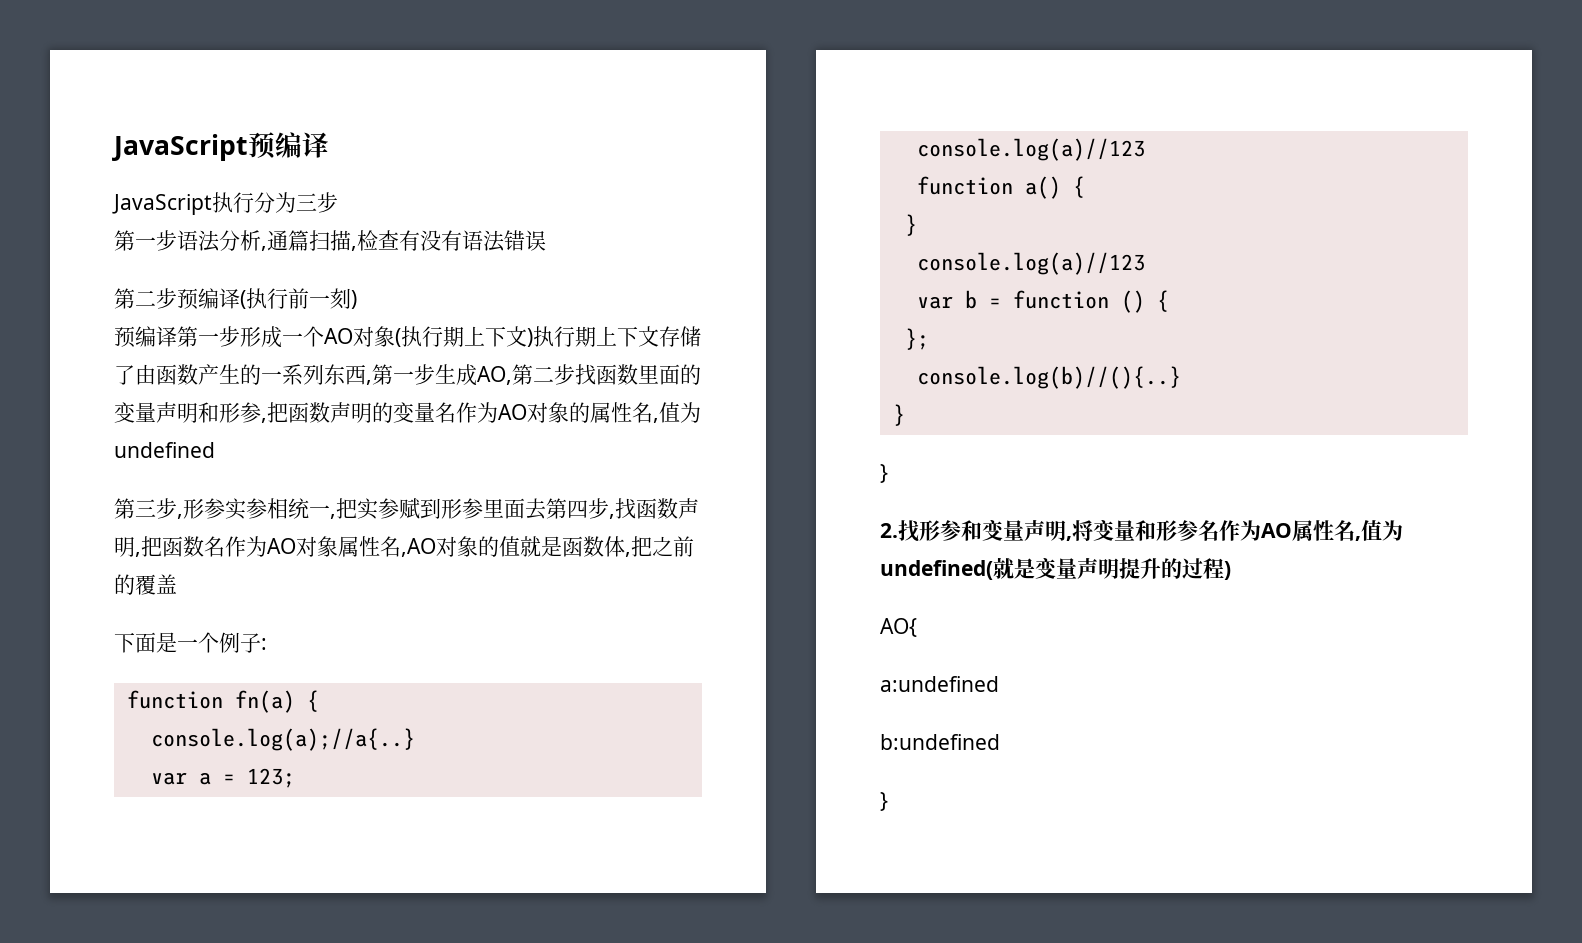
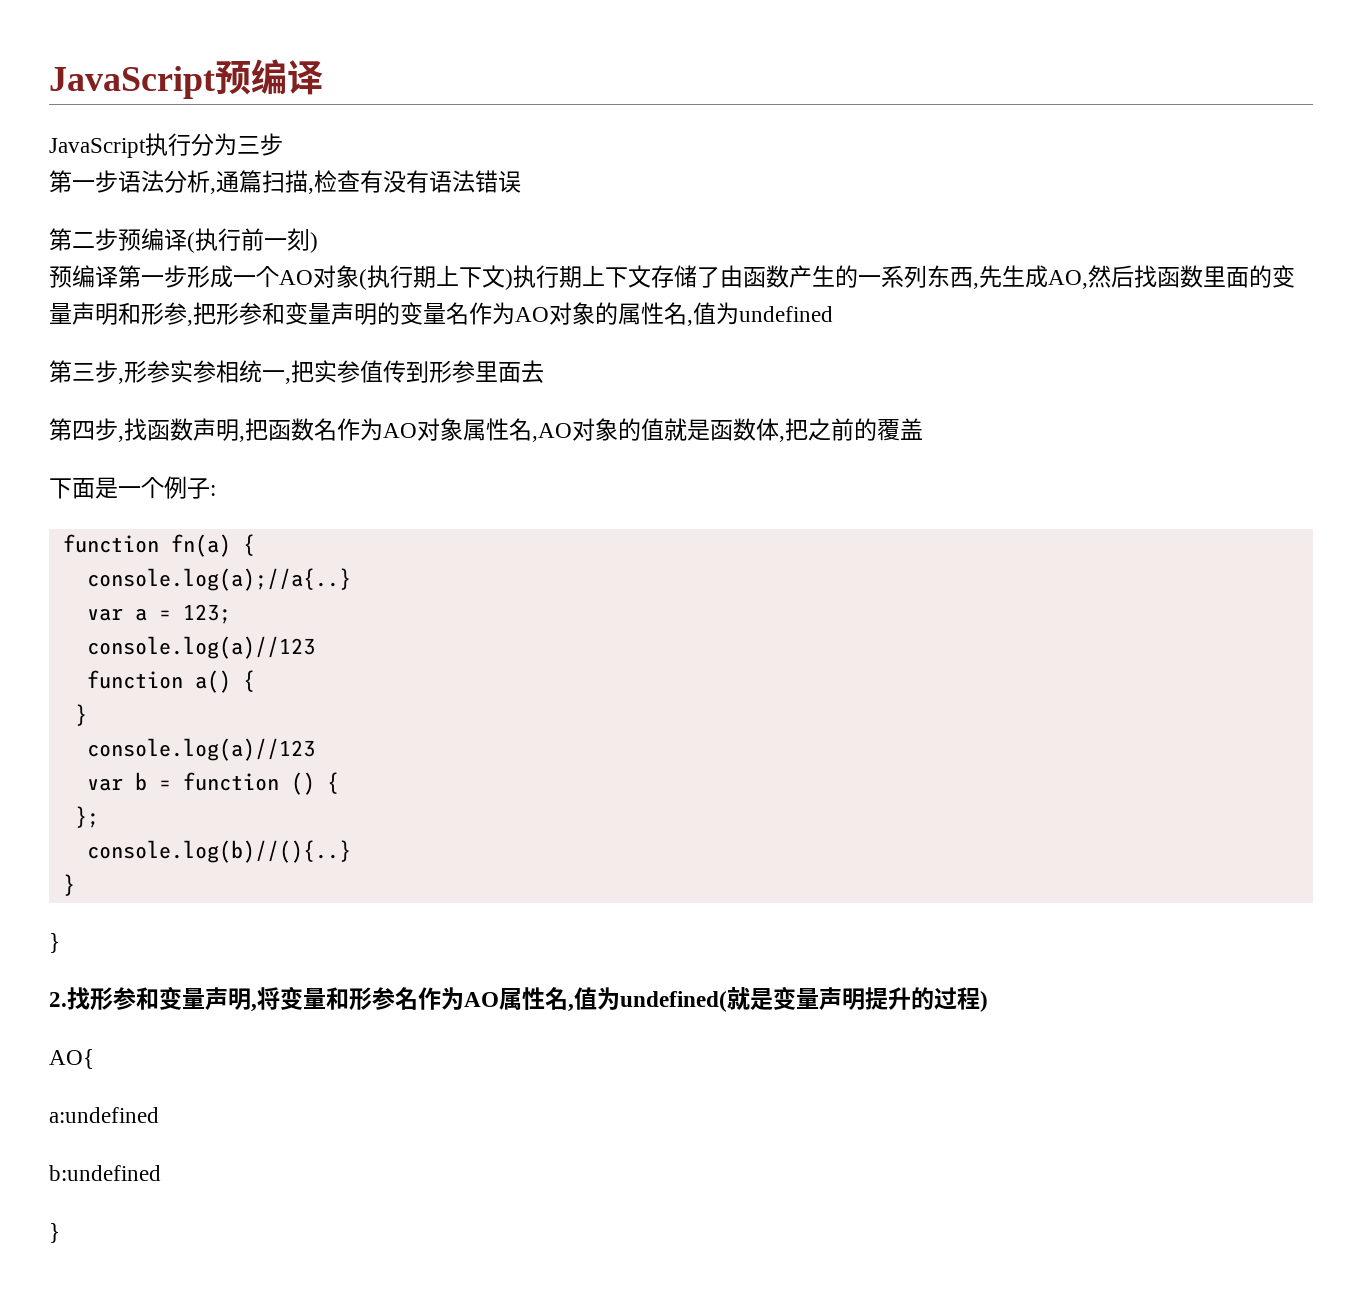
[372,364,435,385] 第一步 -> [979,265,1002,288] 先
[512,364,575,385] 第二步 -> [1088,265,1134,288] 然后
[288,402,330,423] 函数 -> [216,302,331,325] 形参和变量
[399,498,420,519] 赋 -> [360,360,406,383] 值传
(546, 509) none -> (544, 371) //

